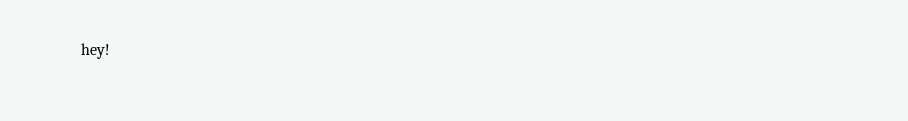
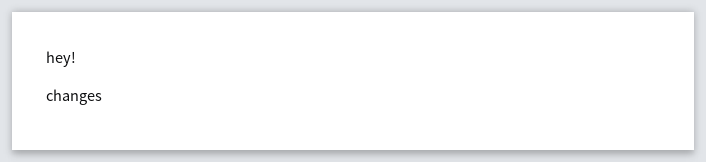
(110, 51) none -> [46,89,102,105] // changes

